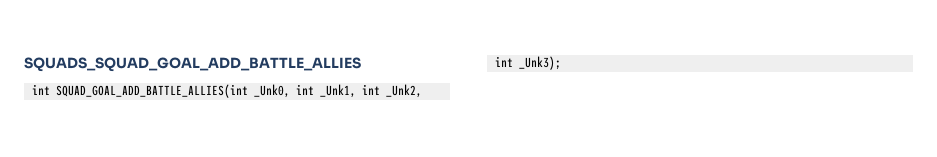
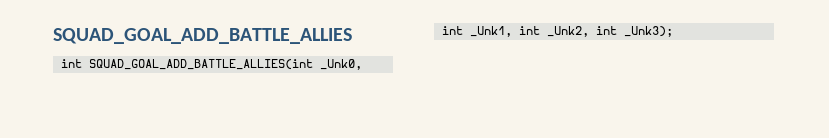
[24,57,361,72] SQUADS_SQUAD_GOAL_ADD_BATTLE_ALLIES -> [53,28,352,44] SQUAD_GOAL_ADD_BATTLE_ALLIES

